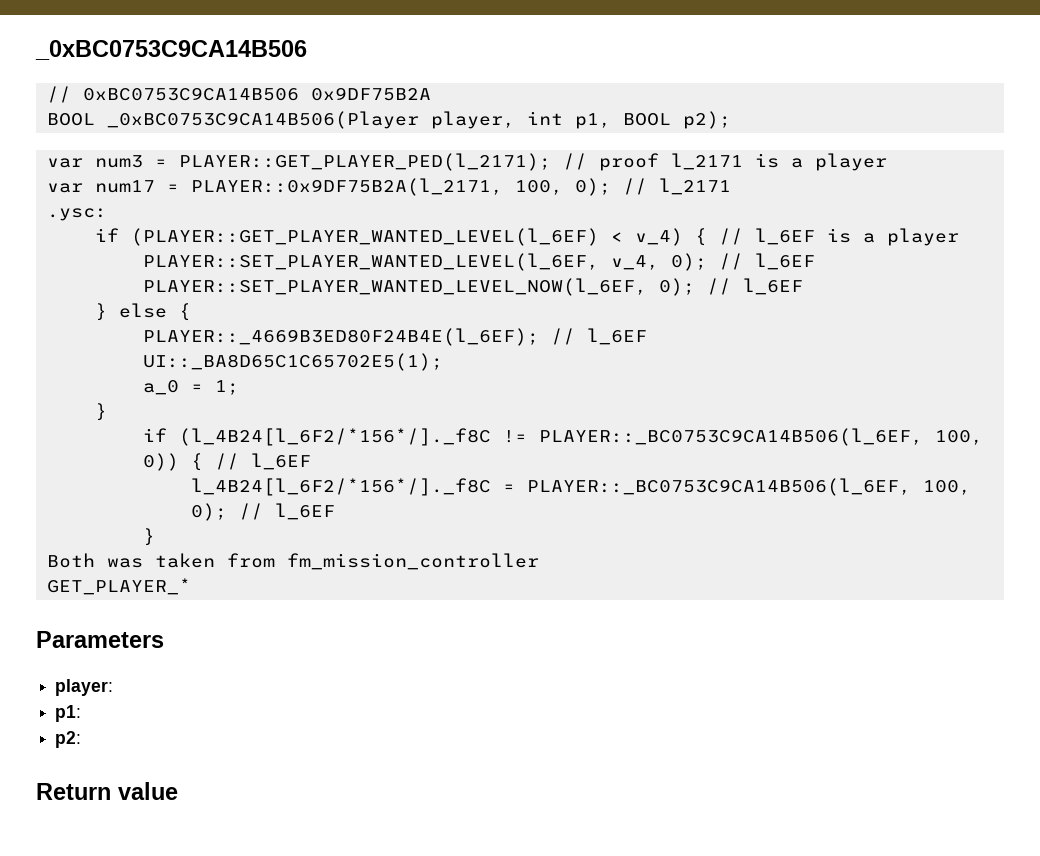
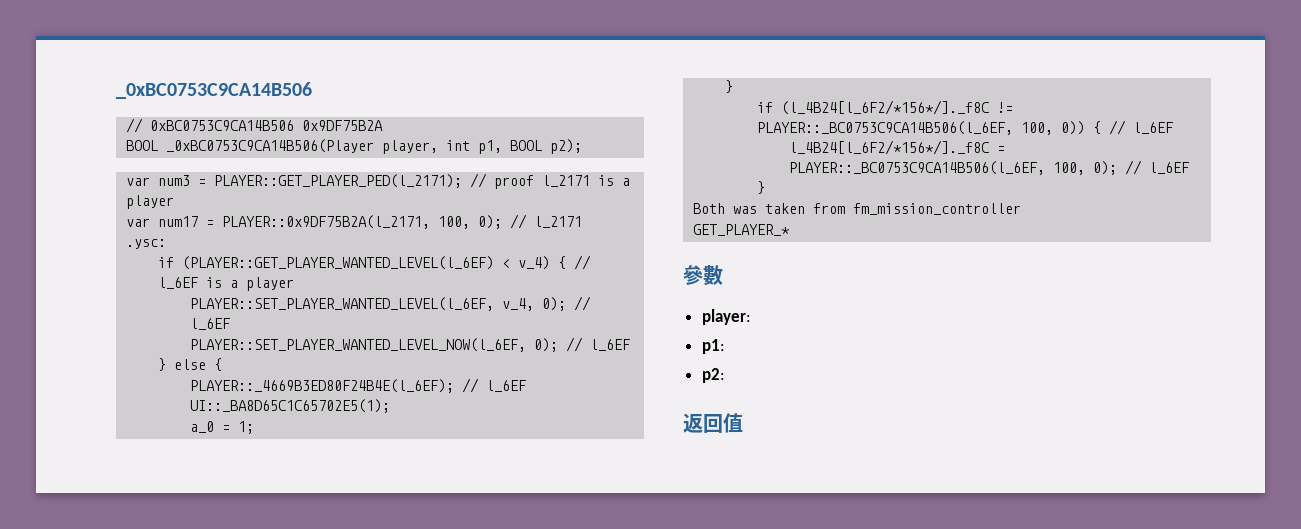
[36,631,164,648] Parameters -> [683,265,723,285] 參數
[36,782,178,800] Return value -> [683,413,743,433] 返回值

